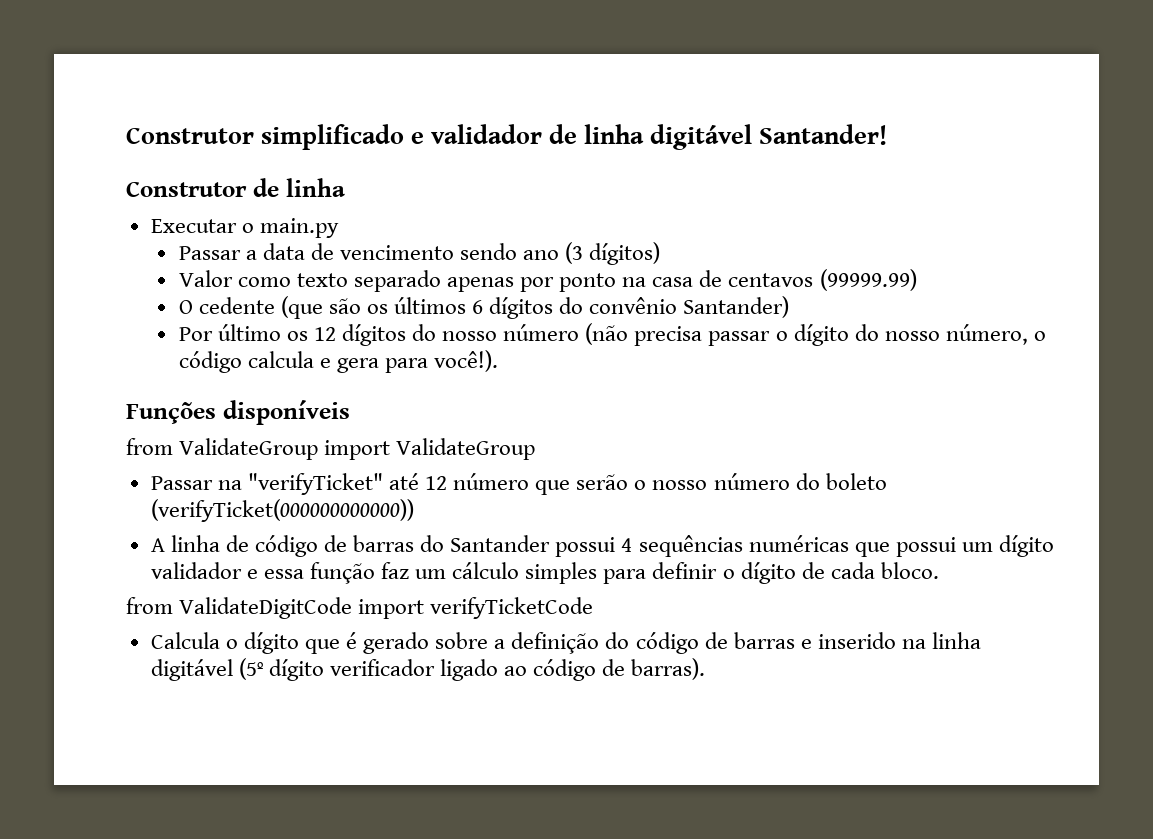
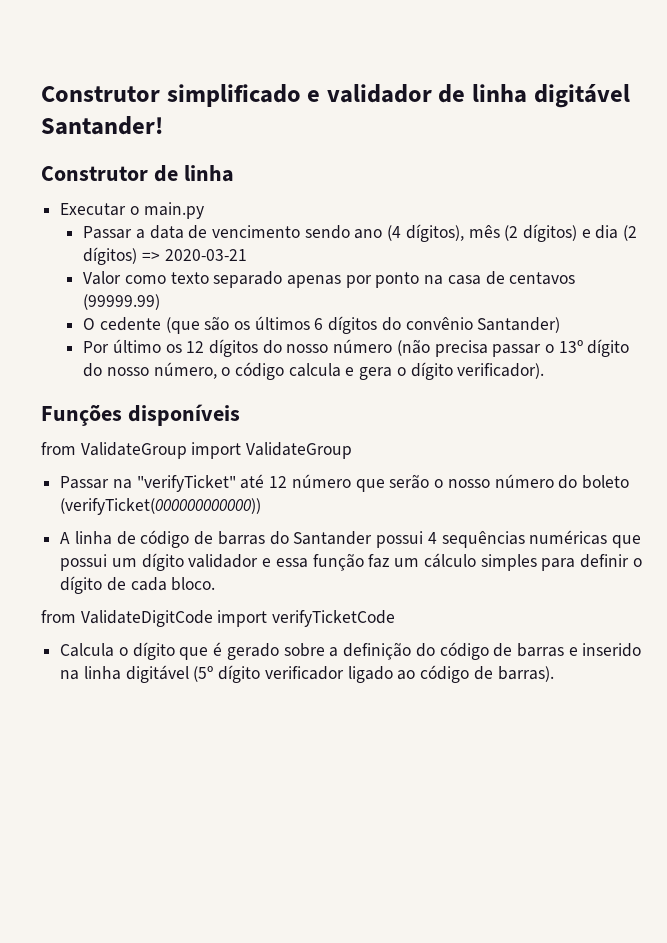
[565,242,661,265] (3 dígitos) -> [387,224,638,242] [83,247,247,265] (4 dígitos), mês (2 dígitos) e dia (2 dígitos) => 2020-03-21
(788, 336) none -> [558,340,583,353] 13º
[384,350,499,373] para você!). -> [396,362,545,380] o dígito verificador).

